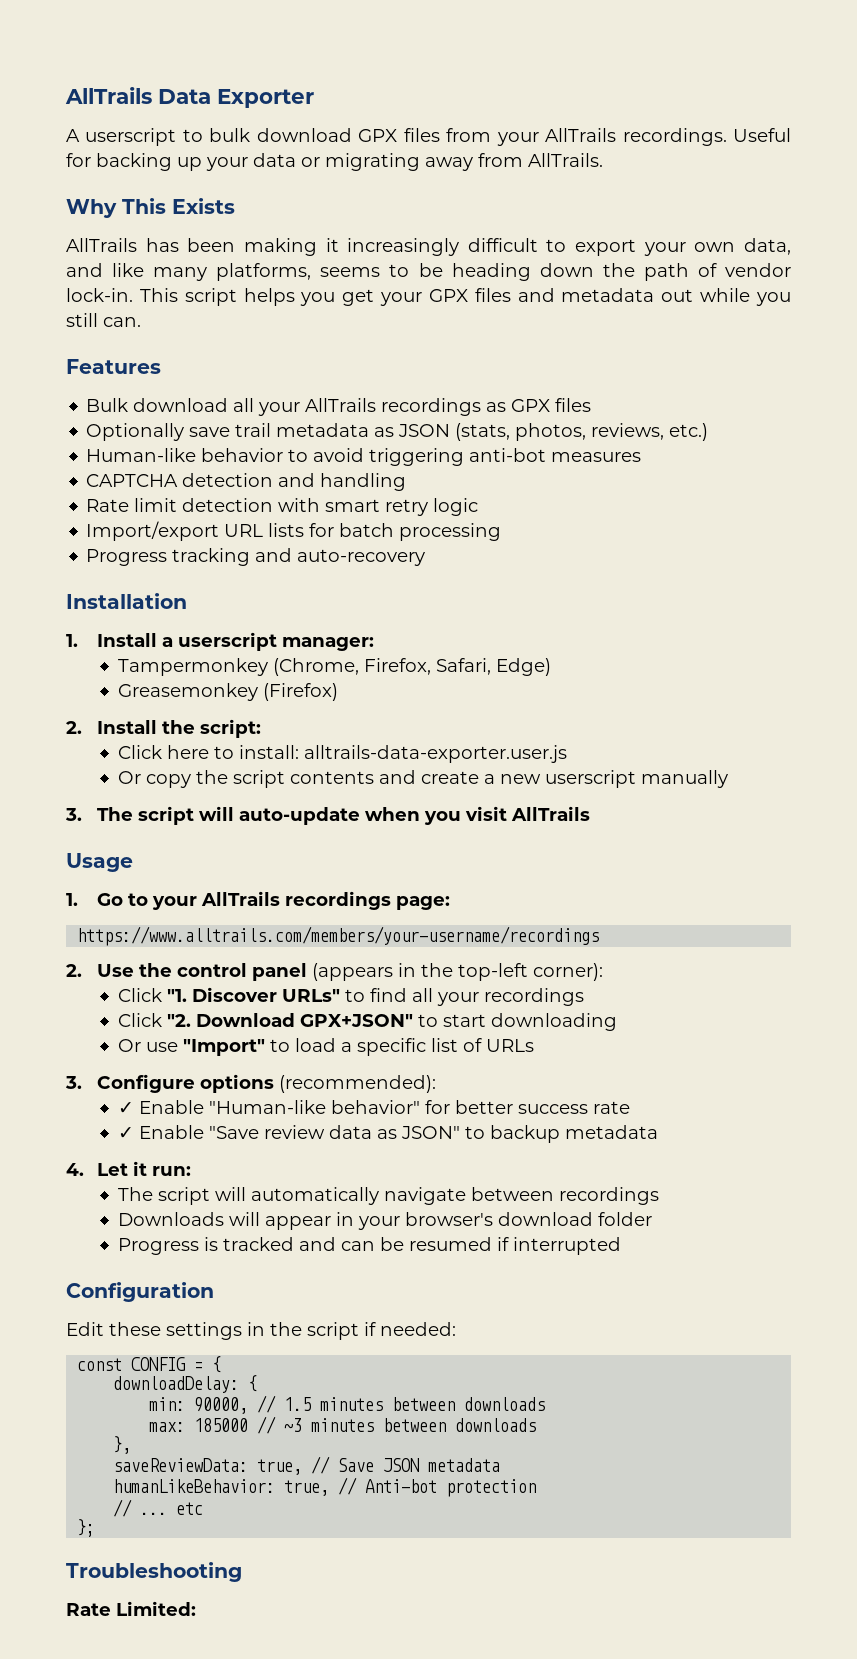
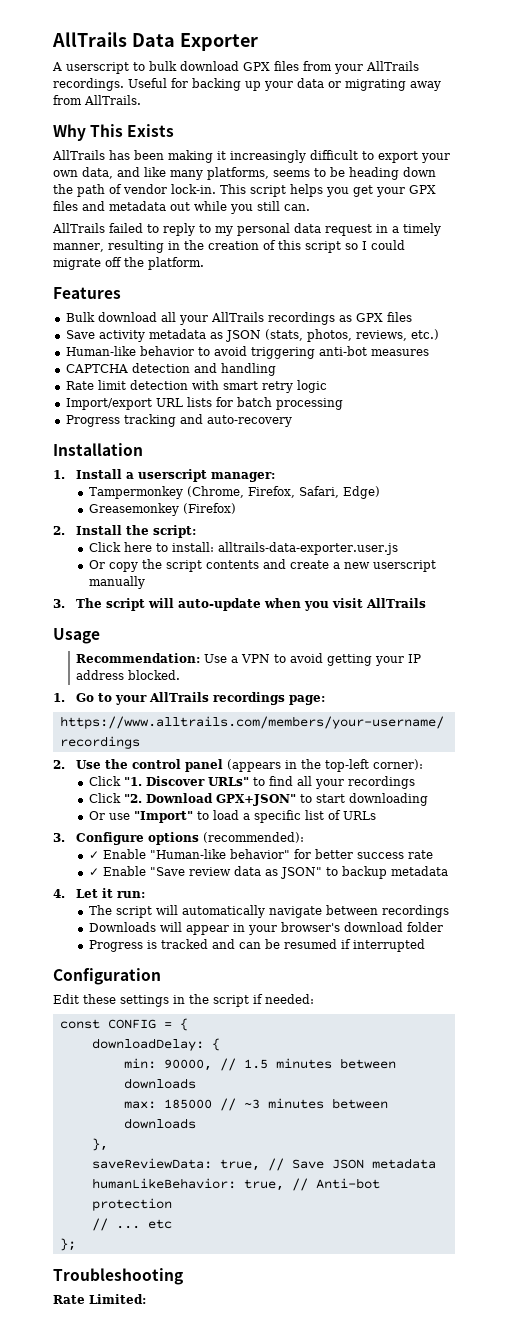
(141, 322) none -> [52,223,441,236] [53,240,405,253] [53,257,204,270] // AllTrails failed to reply to my personal data request in a timely manner, resulting in the creation of this script so I could migrate off the platform.
[86,423,272,441] Optionally save trail -> [65,330,145,342] Save activity
(133, 862) none -> [75,653,421,666] [75,670,180,680] // Recommendation: Use a VPN to avoid getting your IP address blocked.

